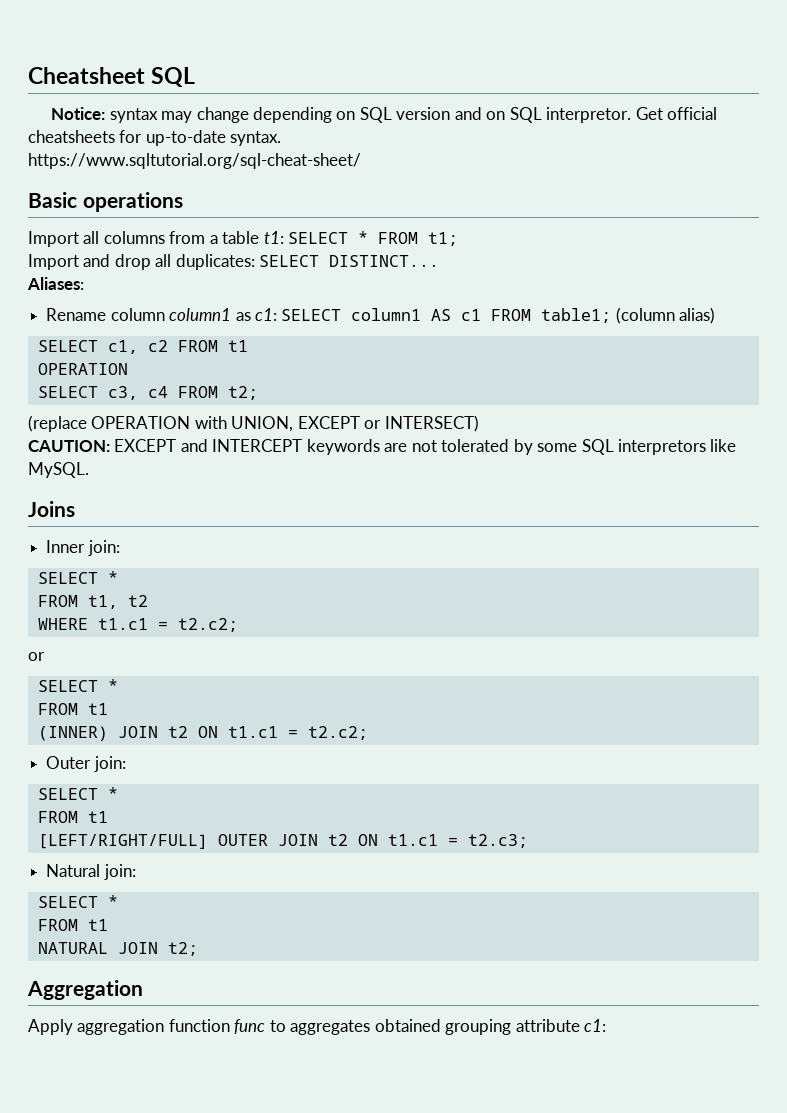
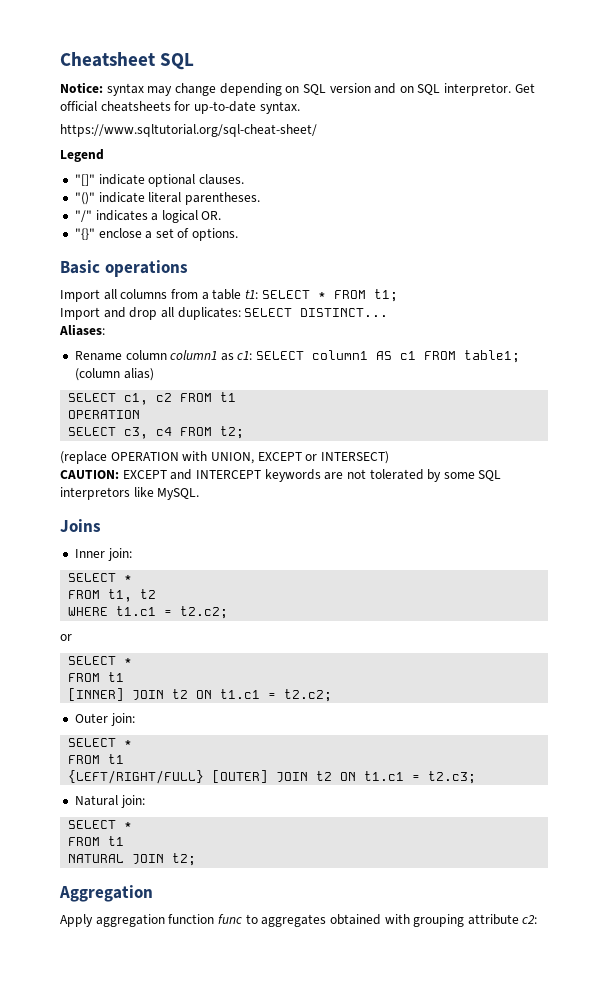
(361, 161) none -> [60,149,104,162] [74,174,244,187] [74,192,260,205] [74,210,222,223] [74,228,239,241] // Legend // "[]" indicate optional clauses. // "()" indicate literal parentheses. // "/" indicates a logical OR. // "{}" enclose a set of options.
[37,726,108,741] (INNER) -> [68,688,125,701] [INNER]
[37,834,268,849] [LEFT/RIGHT/FULL] OUTER -> [68,770,269,784] {LEFT/RIGHT/FULL} [OUTER]
(441, 1025) none -> [384,914,410,924] with
[584,1019,607,1032] c1: -> [522,915,538,924] c2:

